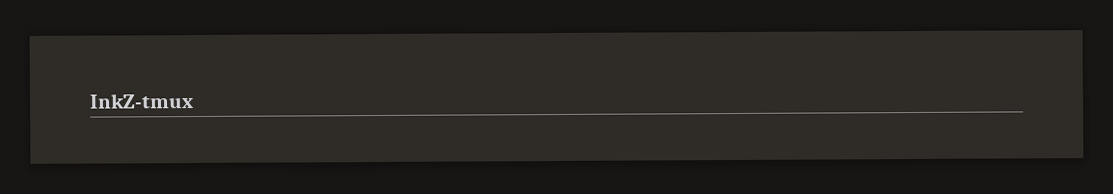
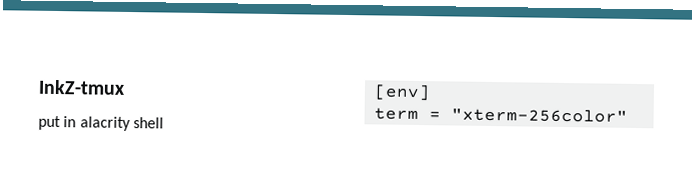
(194, 101) none -> [38,115,164,132] [373,84,431,101] [373,107,628,123] // put in alacrity shell // [env] // term = "xterm-256color"

